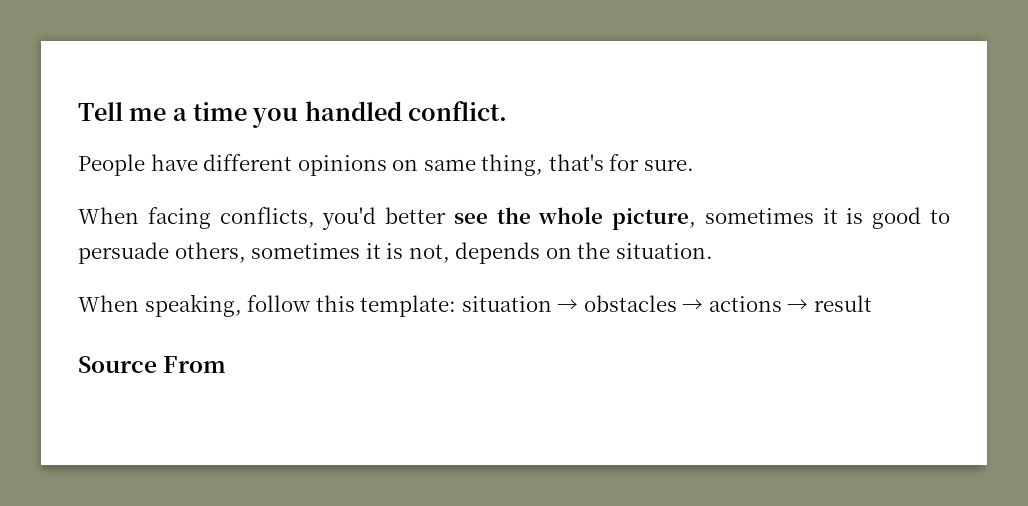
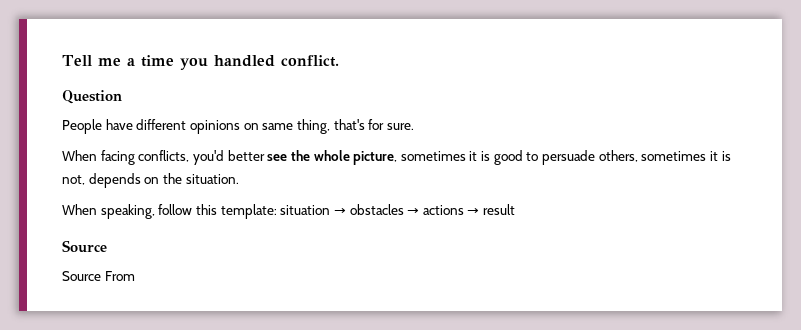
(508, 111) none -> [62,90,122,104] // Question
(157, 364) none -> [62,271,101,281] // Source

